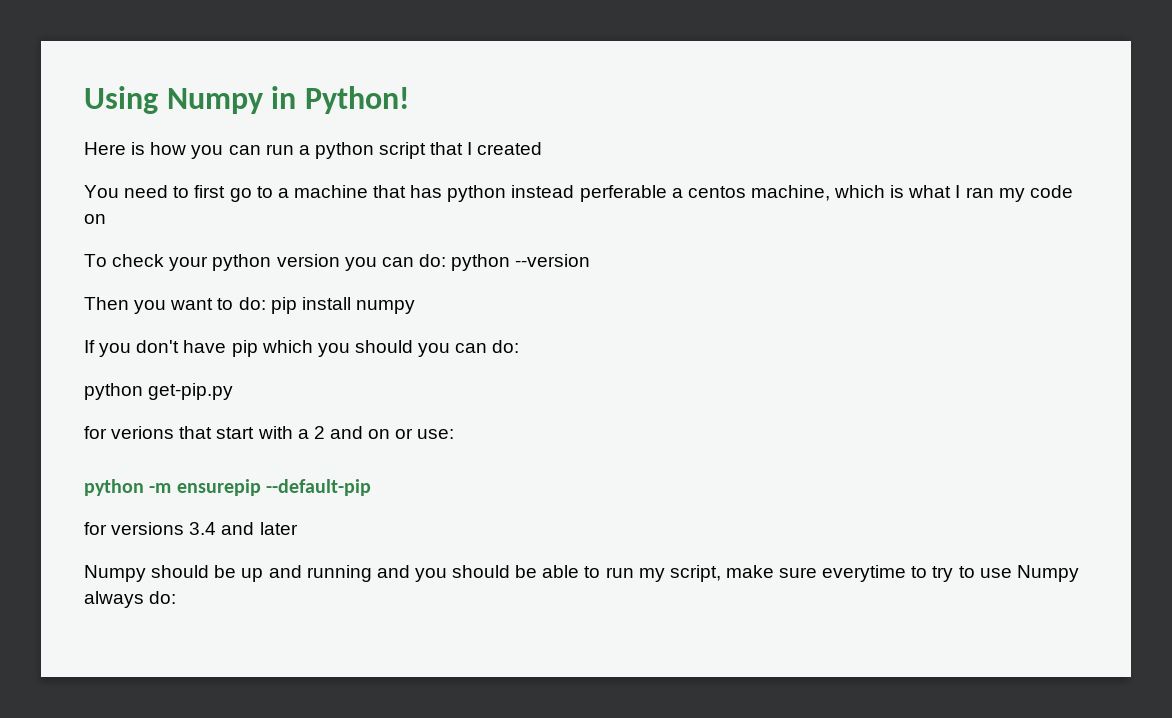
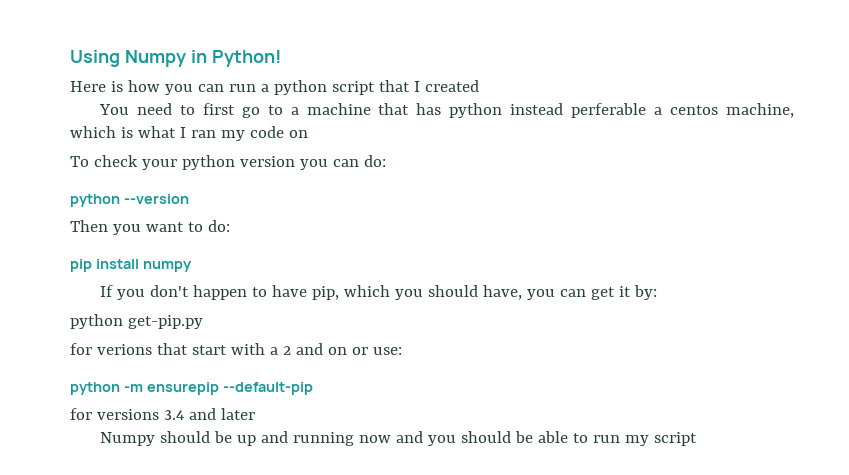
(446, 260) none -> (386, 161) //
(266, 303) none -> (230, 226) //
[183,340,258,357] have pip -> [192,285,339,300] happen to have pip,
[418,340,520,357] you can do: -> [482,285,657,300] have, you can get it by:
(372, 573) none -> [358,435,391,443] now
[669,565,1079,582] [84,591,177,608] script, make sure everytime to try to use Numpy always do: -> [653,432,697,446] script

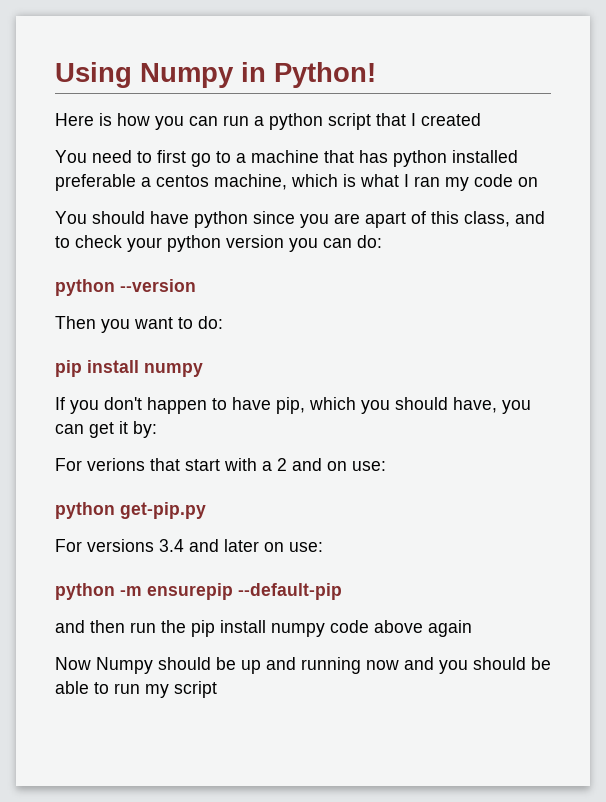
[510,103,647,118] instead perferable -> [452,150,518,163] [55,174,136,191] installed preferable
[70,156,89,167] To -> [55,211,545,228] [55,236,70,248] You should have python since you are apart of this class, and to
[70,314,203,329] [70,343,92,355] python get-pip.py // for -> [55,458,82,471] For
[351,347,368,355] or -> [352,461,386,471] [55,502,206,519] [55,539,284,552] use: // python get-pip.py // For versions 3.4 and later on
[70,408,255,420] for versions 3.4 and later // -> [55,620,472,637] [55,657,91,670] and then run the pip install numpy code above again // Now

